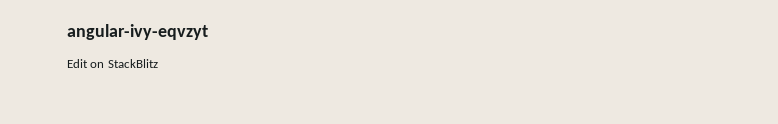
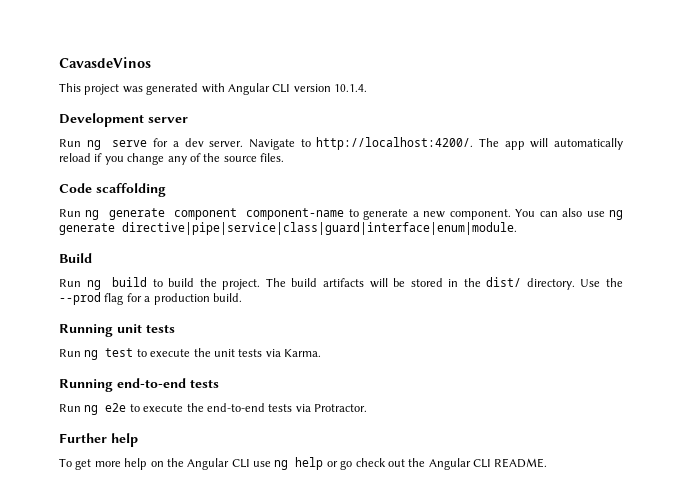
[67,24,208,40] [67,59,158,68] angular-ivy-eqvzyt // Edit on StackBlitz -> [59,57,151,68] [59,83,367,95] [59,113,188,127] [59,137,623,150] [59,153,284,165] [59,183,166,197] [59,208,624,220] [59,222,517,235] [59,253,92,263] [59,277,624,290] [59,292,242,305] [59,324,175,337] [59,348,321,360] [59,378,219,392] [59,403,367,415] [59,433,138,447] [59,457,548,470] CavasdeVinos // This project was generated with Angular CLI version 10.1.4. // Development server // Run ng serve for a dev server. Navigate to http://localhost:4200/. The app will automatically reload if you change any of the source files. // Code scaffolding // Run ng generate component component-name to generate a new component. You can also use ng generate directive|pipe|service|class|guard|interface|enum|module. // Build // Run ng build to build the project. The build artifacts will be stored in the dist/ directory. Use the --prod flag for a production build. // Running unit tests // Run ng test to execute the unit tests via Karma. // Running end-to-end tests // Run ng e2e to execute the end-to-end tests via Protractor. // Further help // To get more help on the Angular CLI use ng help or go check out the Angular CLI README.

